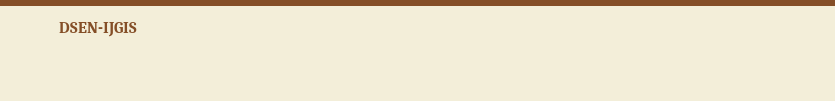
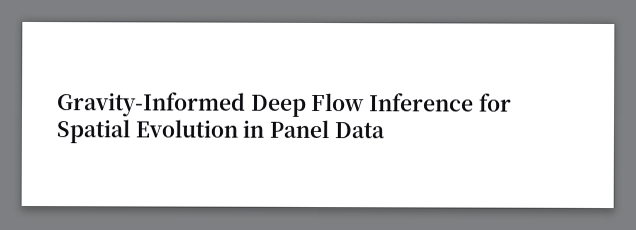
[59,22,137,37] DSEN-IJGIS -> [56,92,512,117] [56,119,385,144] Gravity-Informed Deep Flow Inference for Spatial Evolution in Panel Data

